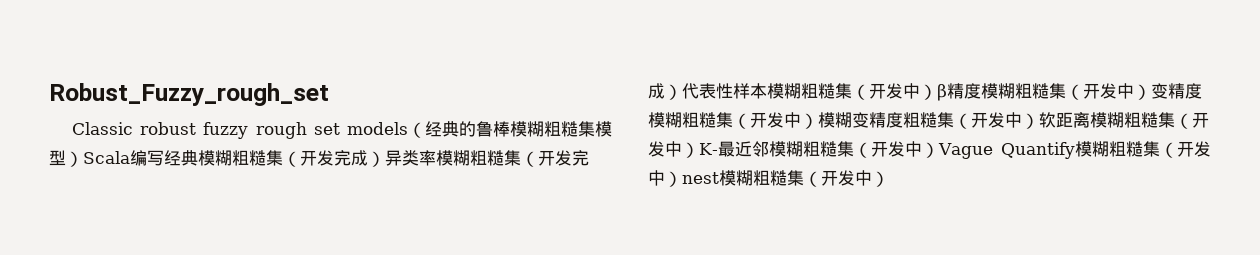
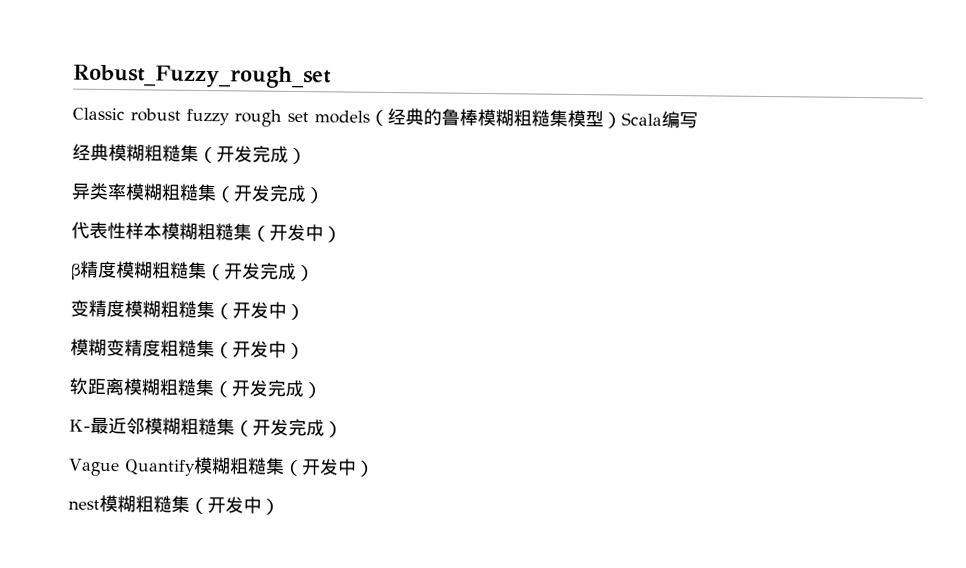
(164, 158) none -> (698, 120) //
(385, 159) none -> (307, 156) //
(682, 92) none -> (325, 195) //
(937, 92) none -> (342, 234) //
[1117,83,1151,100] 中） -> [260,262,315,282] 完成） //
(818, 121) none -> (305, 312) //
(1039, 121) none -> (305, 351) //
[665,141,699,158] 中） -> [267,379,322,399] 完成） //
[904,141,939,158] 中） -> [288,418,343,438] 完成） //
(682, 179) none -> (375, 468) //

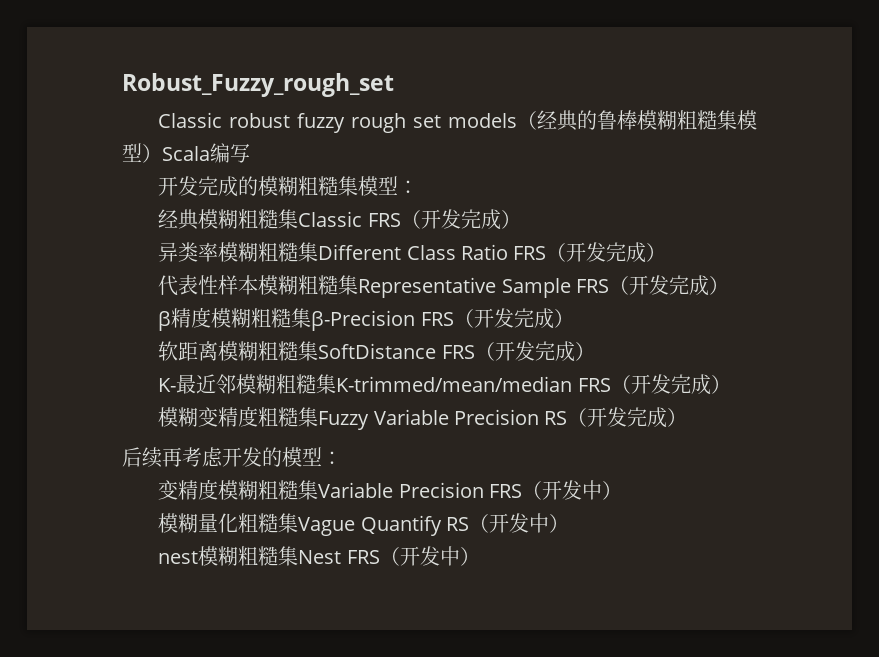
(698, 120) none -> [158,176,419,197] // 开发完成的模糊粗糙集模型：
(199, 153) none -> [298,211,401,227] Classic FRS
(217, 192) none -> [318,244,547,260] Different Class Ratio FRS
[251,223,324,242] （开发中 -> [358,275,709,298] Representative Sample FRS（开发完成
[206,262,315,282] [70,299,305,321] [70,338,305,360] （开发完成） // 变精度模糊粗糙集（开发中） // 模糊变精度粗糙集（开发中） -> [311,308,574,331] β-Precision FRS（开发完成）
(214, 387) none -> [318,343,475,359] SoftDistance FRS
[234,418,343,438] [68,456,285,477] （开发完成） // Vague Quantify模糊粗糙集 -> [336,374,731,395] [158,406,688,430] [122,447,342,468] [158,479,622,500] [158,513,469,536] K-trimmed/mean/median FRS（开发完成） // 模糊变精度粗糙集Fuzzy Variable Precision RS（开发完成） // 后续再考虑开发的模型： // 变精度模糊粗糙集Variable Precision FRS（开发中） // 模糊量化粗糙集Vague Quantify RS
(190, 504) none -> [298,550,380,564] Nest FRS

